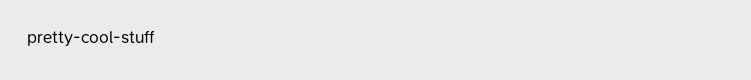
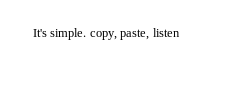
[27,30,155,47] pretty-cool-stuff -> [33,28,180,40] It's simple. copy, paste, listen

